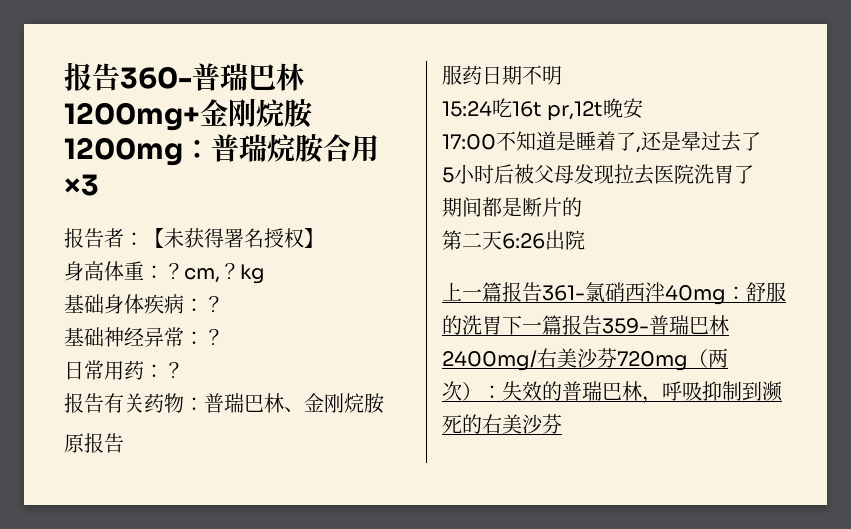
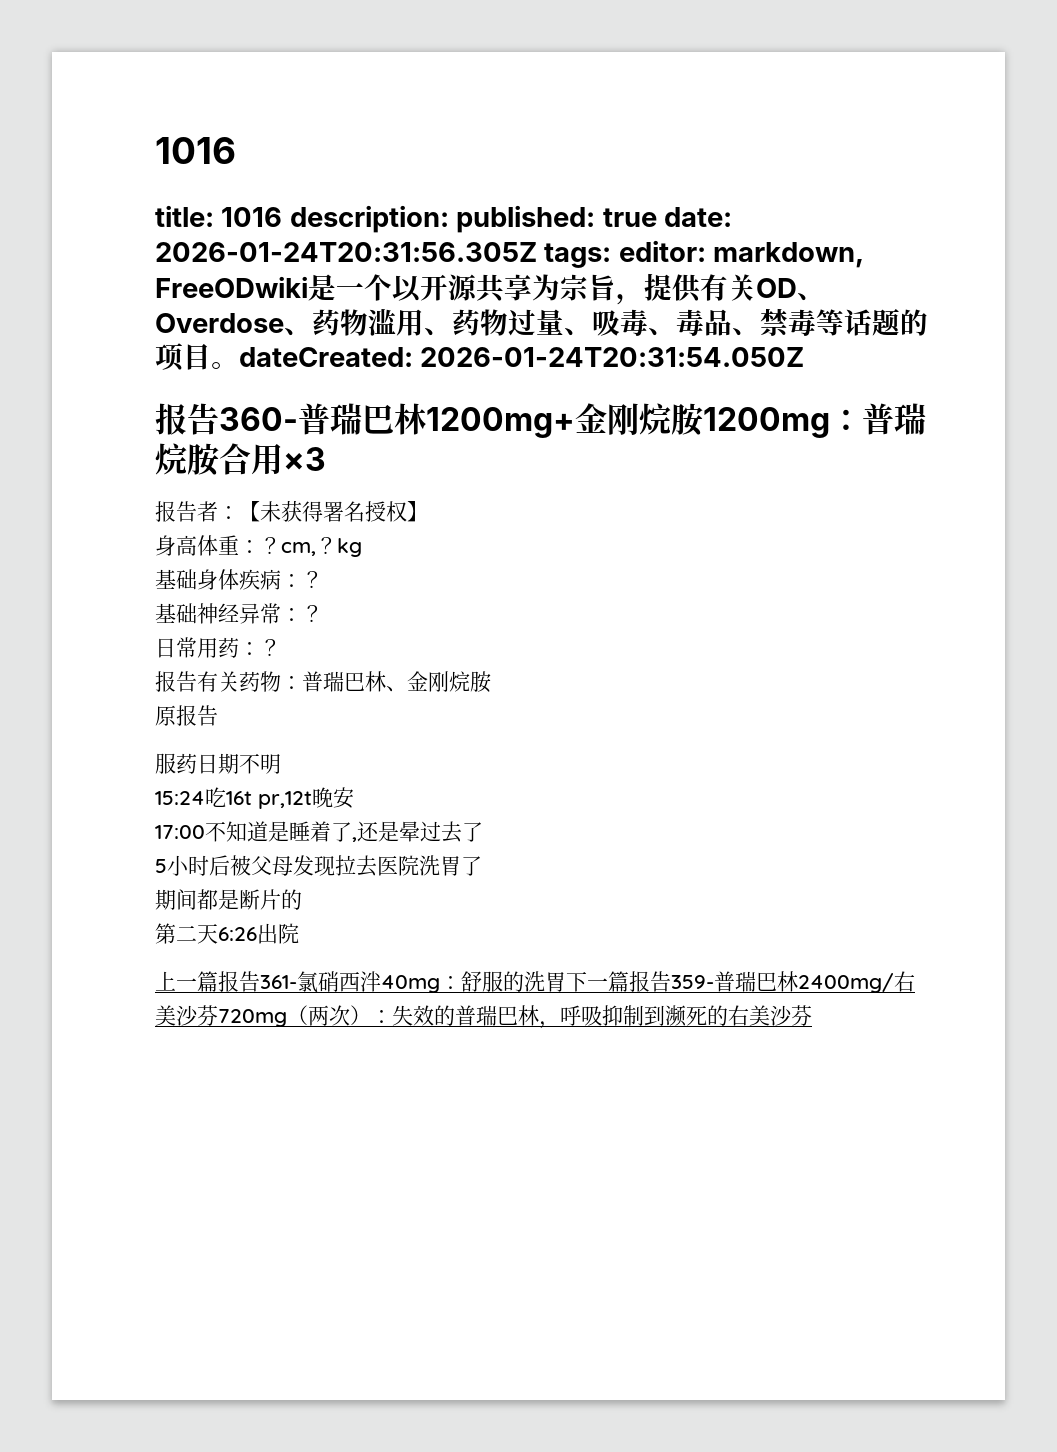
(64, 76) none -> [155,137,236,164] [155,205,733,233] [155,240,865,268] [155,273,825,305] [155,308,928,337] [155,343,805,371] 1016 // title: 1016 description: published: true date: 2026-01-24T20:31:56.305Z tags: editor: markdown, FreeODwiki是一个以开源共享为宗旨，提供有关OD、Overdose、药物滥用、药物过量、吸毒、毒品、禁毒等话题的项目。dateCreated: 2026-01-24T20:31:54.050Z //

